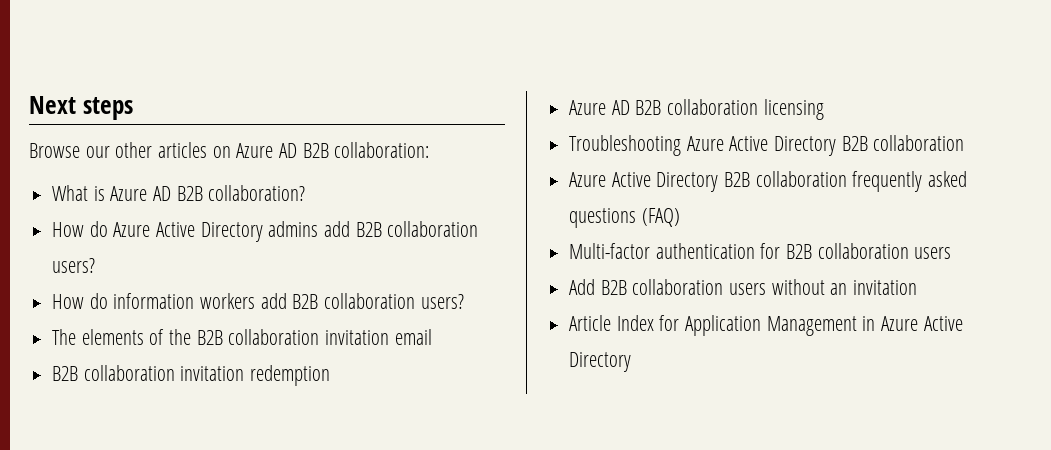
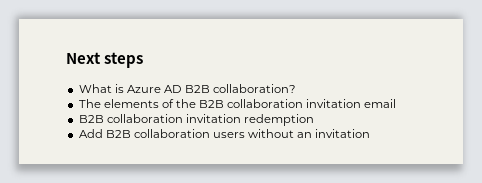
[29,142,430,158] // Browse our other articles on Azure AD B2B collaboration: -> (144, 60) none
[52,221,479,242] [52,258,96,273] [52,293,464,309] // How do Azure Active Directory admins add B2B collaboration users? // How do information workers add B2B collaboration users? -> (297, 88) none
[569,99,824,120] [569,135,965,156] [569,171,968,192] [569,208,680,228] [569,243,952,259] // Azure AD B2B collaboration licensing // Troubleshooting Azure Active Directory B2B collaboration // Azure Active Directory B2B collaboration frequently asked questions (FAQ) // Multi-factor authentication for B2B collaboration users -> (314, 120) none
[569,315,963,336] [569,352,632,372] // Article Index for Application Management in Azure Active Directory -> (371, 133) none

